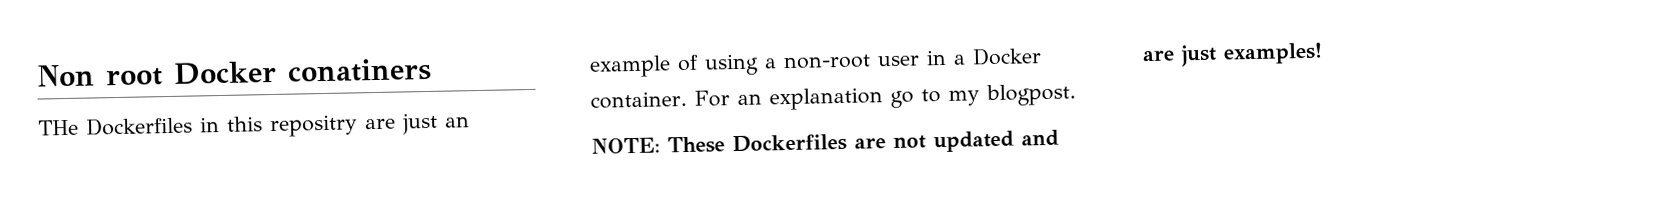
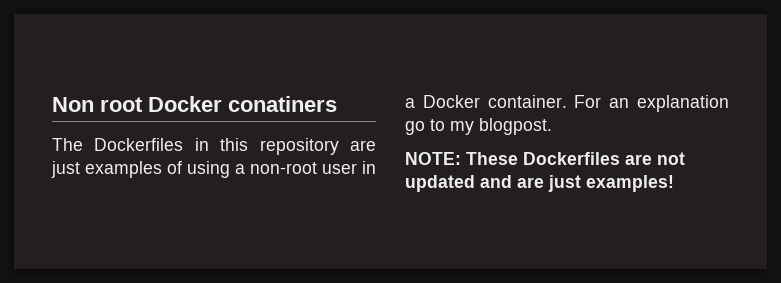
[38,119,79,136] THe -> [52,138,83,151] The
[269,112,470,138] [589,55,671,78] repositry are just an example -> [259,138,376,155] [51,161,162,178] repository are just examples

